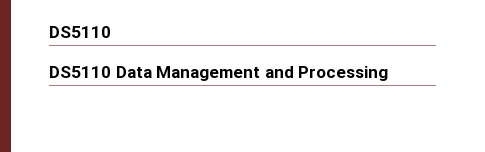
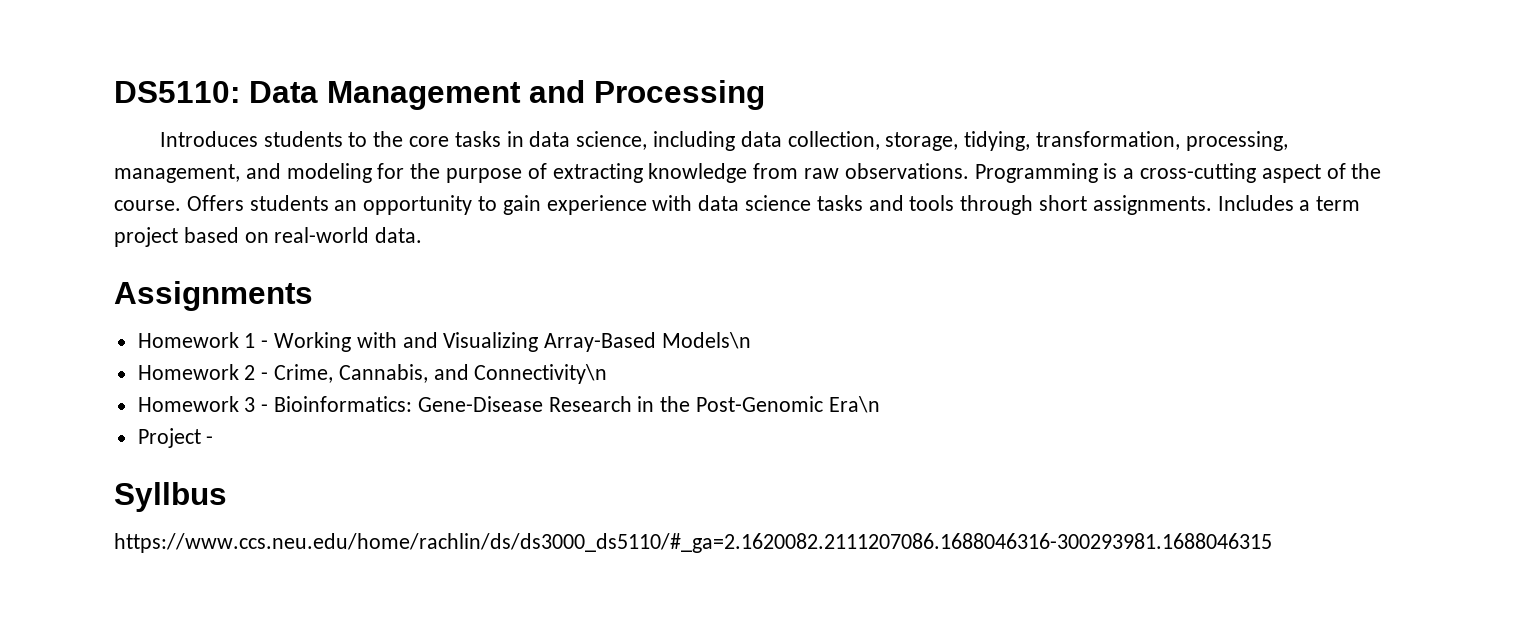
[49,26,111,38] [49,66,111,78] DS5110 // DS5110 -> [114,81,240,103] DS5110:
(389, 73) none -> [159,131,1288,151] [114,163,1382,183] [114,195,1361,215] [114,227,423,247] [114,281,313,311] [137,332,752,352] [137,364,608,384] [137,396,880,413] [137,428,214,448] [114,482,227,512] [114,533,1272,553] // Introduces students to the core tasks in data science, including data collection, storage, tidying, transformation, processing, management, and modeling for the purpose of extracting knowledge from raw observations. Programming is a cross-cutting aspect of the course. Offers students an opportunity to gain experience with data science tasks and tools through short assignments. Includes a term project based on real-world data. // Assignments // Homework 1 - Working with and Visualizing Array-Based Models\n // Homework 2 - Crime, Cannabis, and Connectivity\n // Homework 3 - Bioinformatics: Gene-Disease Research in the Post-Genomic Era\n // Project - // Syllbus // https://www.ccs.neu.edu/home/rachlin/ds/ds3000_ds5110/#_ga=2.1620082.2111207086.1688046316-300293981.1688046315

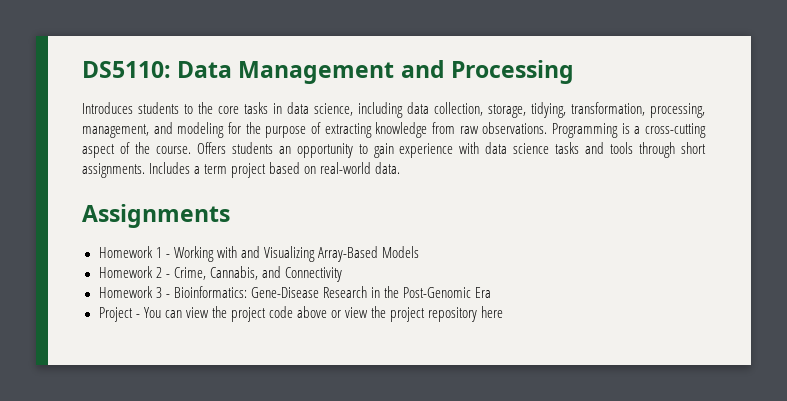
[662,332,752,349] Models\n -> [381,246,419,258] Models
[474,364,608,384] Connectivity\n -> [284,267,342,282] Connectivity
[828,396,880,413] Era\n -> [474,287,491,298] Era
[114,482,227,512] [114,533,1272,553] // Syllbus // https://www.ccs.neu.edu/home/rachlin/ds/ds3000_ds5110/#_ga=2.1620082.2111207086.1688046316-300293981.1688046315 -> [143,306,504,322] You can view the project code above or view the project repository here

